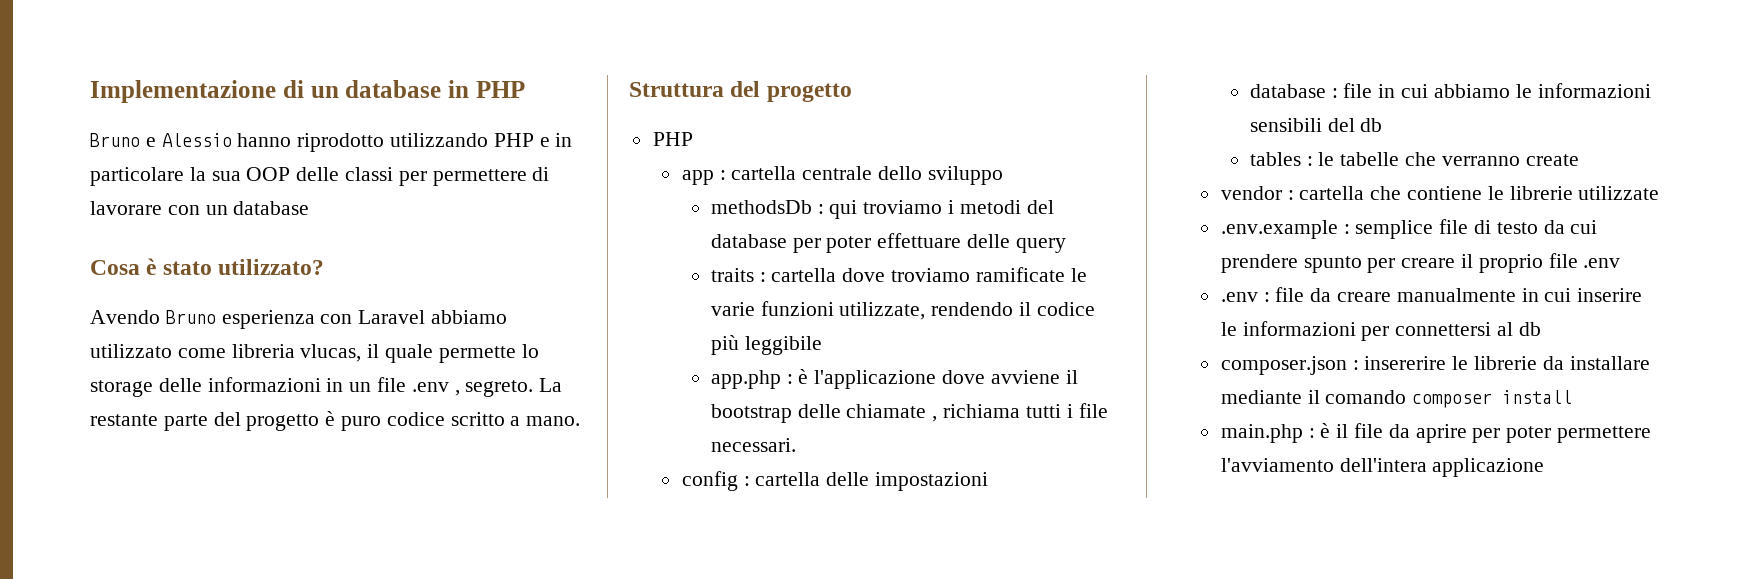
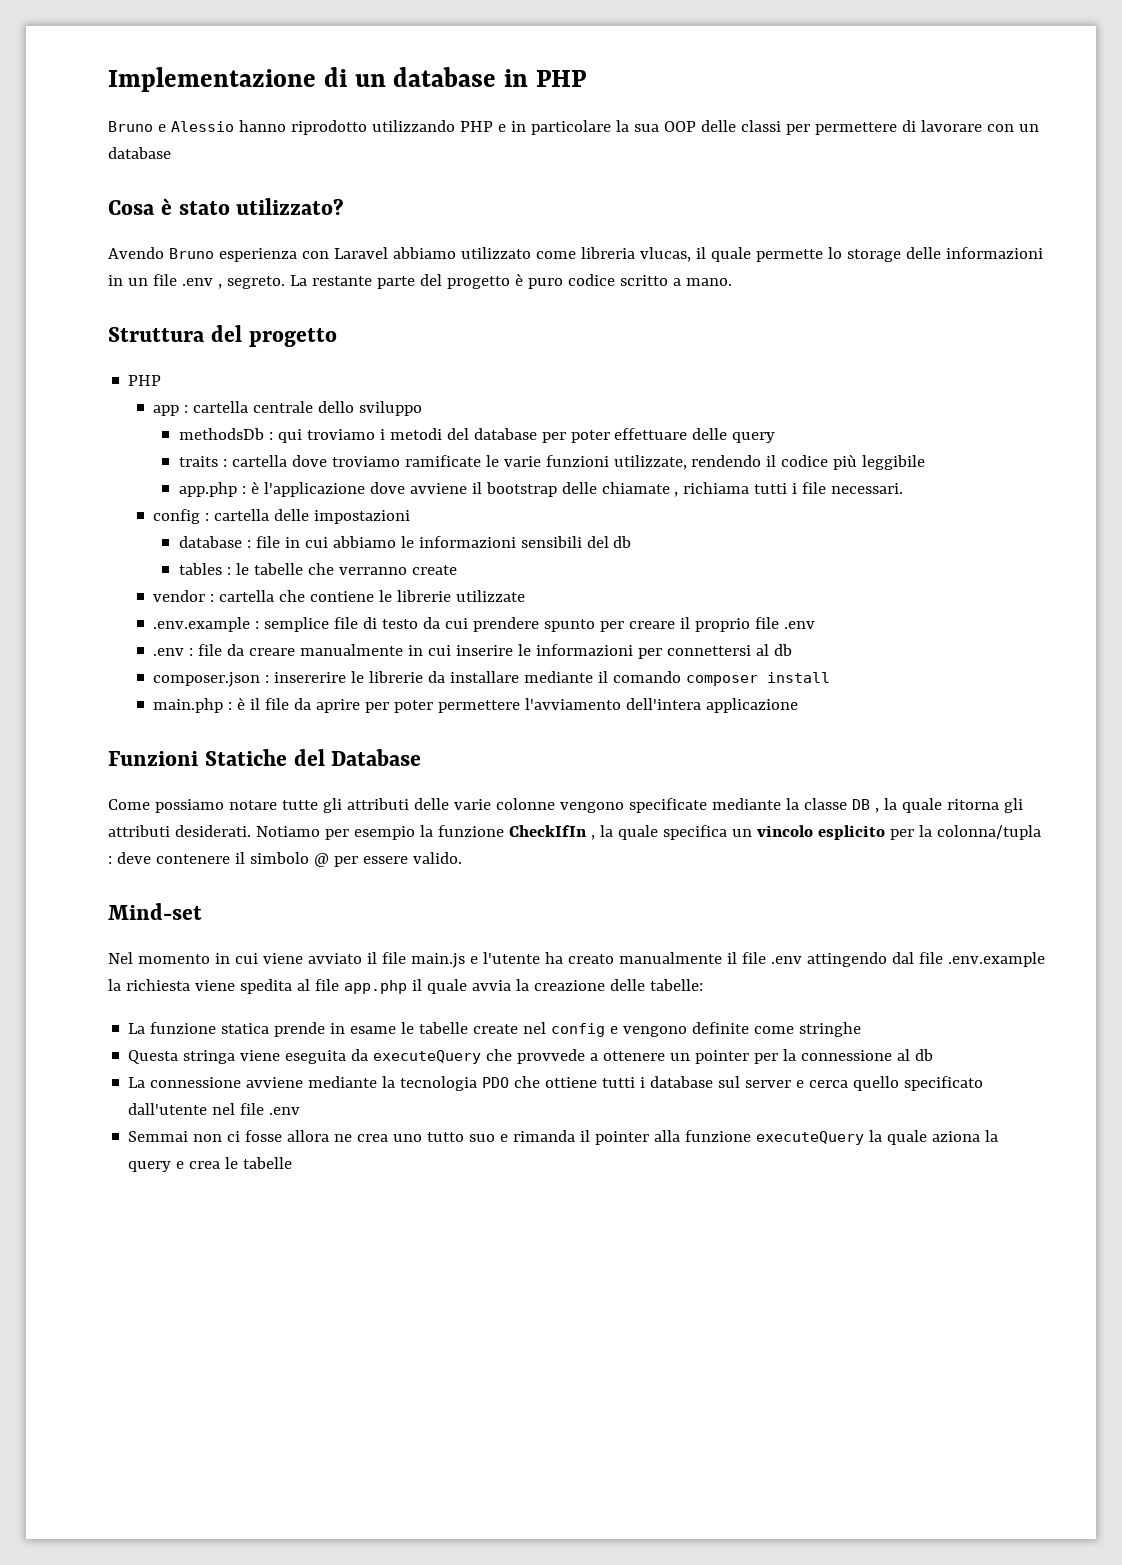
(1545, 467) none -> [108,749,422,766] [108,798,1023,813] [108,825,1041,840] [108,852,462,867] [108,903,202,920] [108,952,1045,968] [108,979,703,994] [128,1022,862,1037] [128,1049,934,1064] [128,1076,984,1091] [128,1103,301,1115] [128,1130,999,1145] [128,1157,293,1172] // Funzioni Statiche del Database // Come possiamo notare tutte gli attributi delle varie colonne vengono specificate mediante la classe DB , la quale ritorna gli attributi desiderati. Notiamo per esempio la funzione CheckIfIn , la quale specifica un vincolo esplicito per la colonna/tupla : deve contenere il simbolo @ per essere valido. // Mind-set // Nel momento in cui viene avviato il file main.js e l'utente ha creato manualmente il file .env attingendo dal file .env.example la richiesta viene spedita al file app.php il quale avvia la creazione delle tabelle: // La funzione statica prende in esame le tabelle create nel config e vengono definite come stringhe // Questa stringa viene eseguita da executeQuery che provvede a ottenere un pointer per la connessione al db // La connessione avviene mediante la tecnologia PDO che ottiene tutti i database sul server e cerca quello specificato dall'utente nel file .env // Semmai non ci fosse allora ne crea uno tutto suo e rimanda il pointer alla funzione executeQuery la quale aziona la query e crea le tabelle

